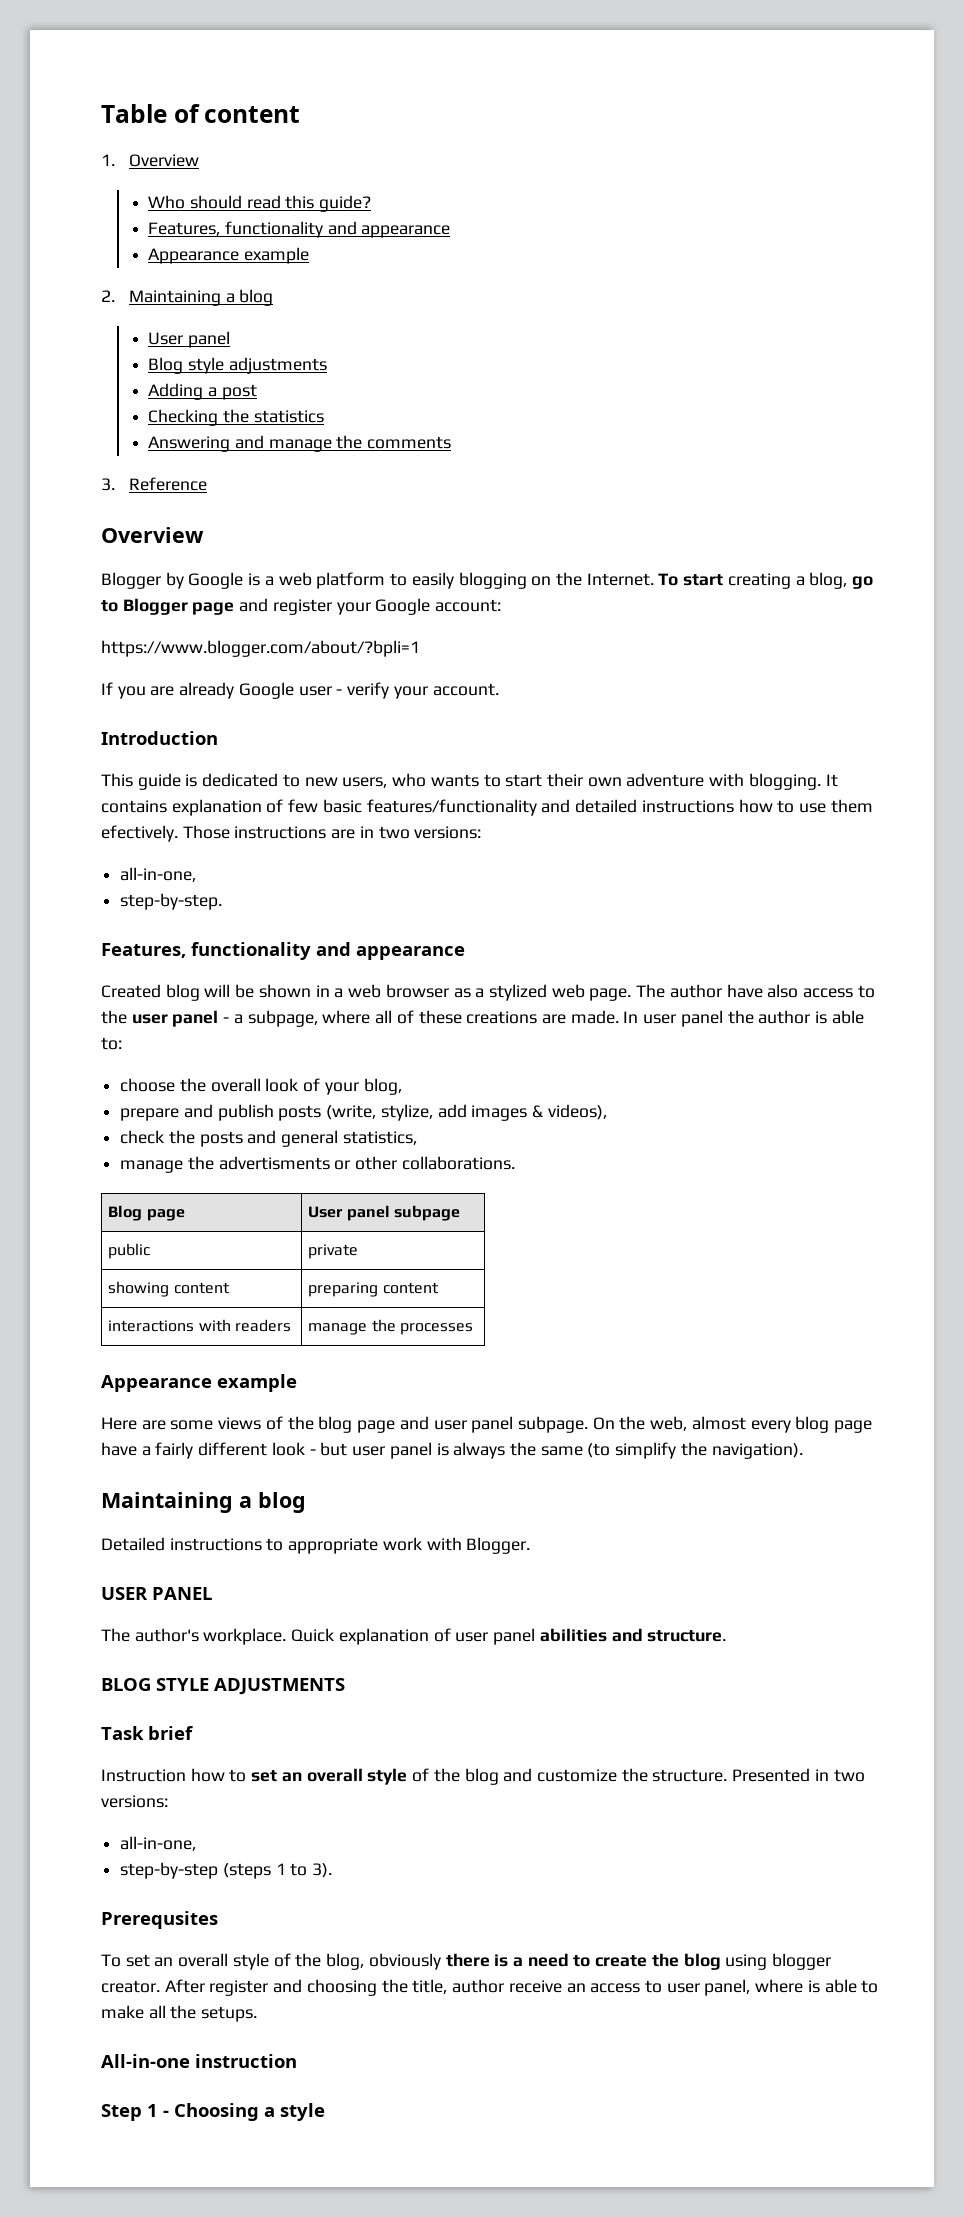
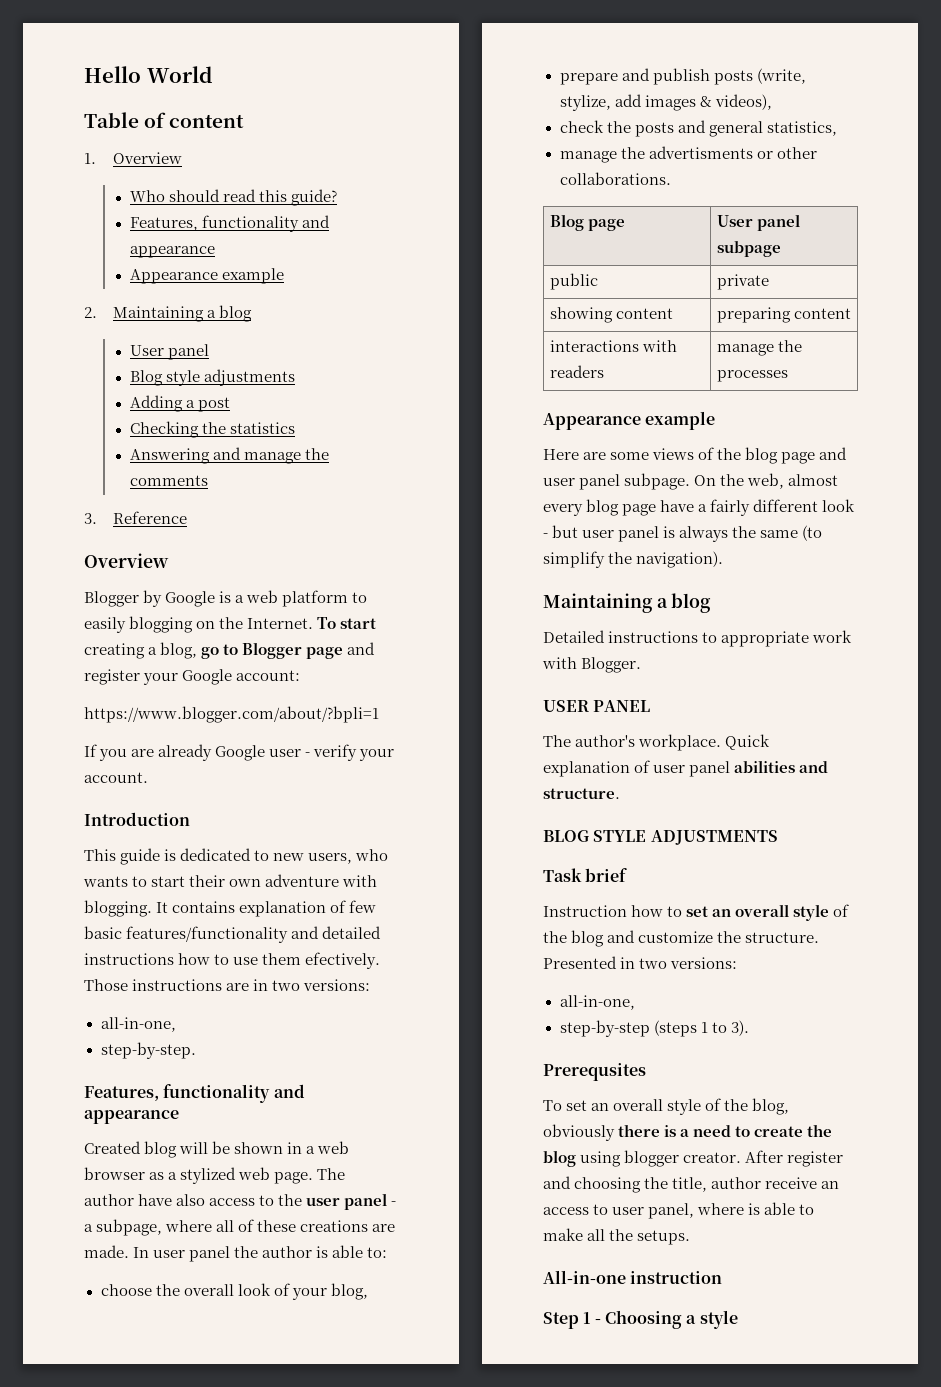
(101, 113) none -> [84,66,212,83] Hello World //

